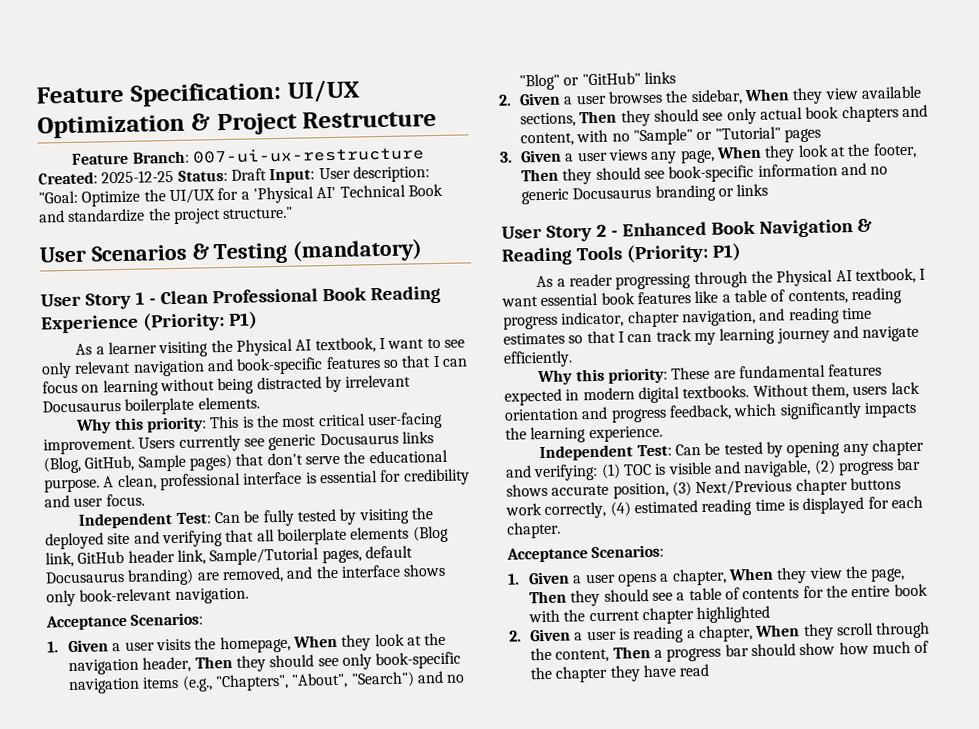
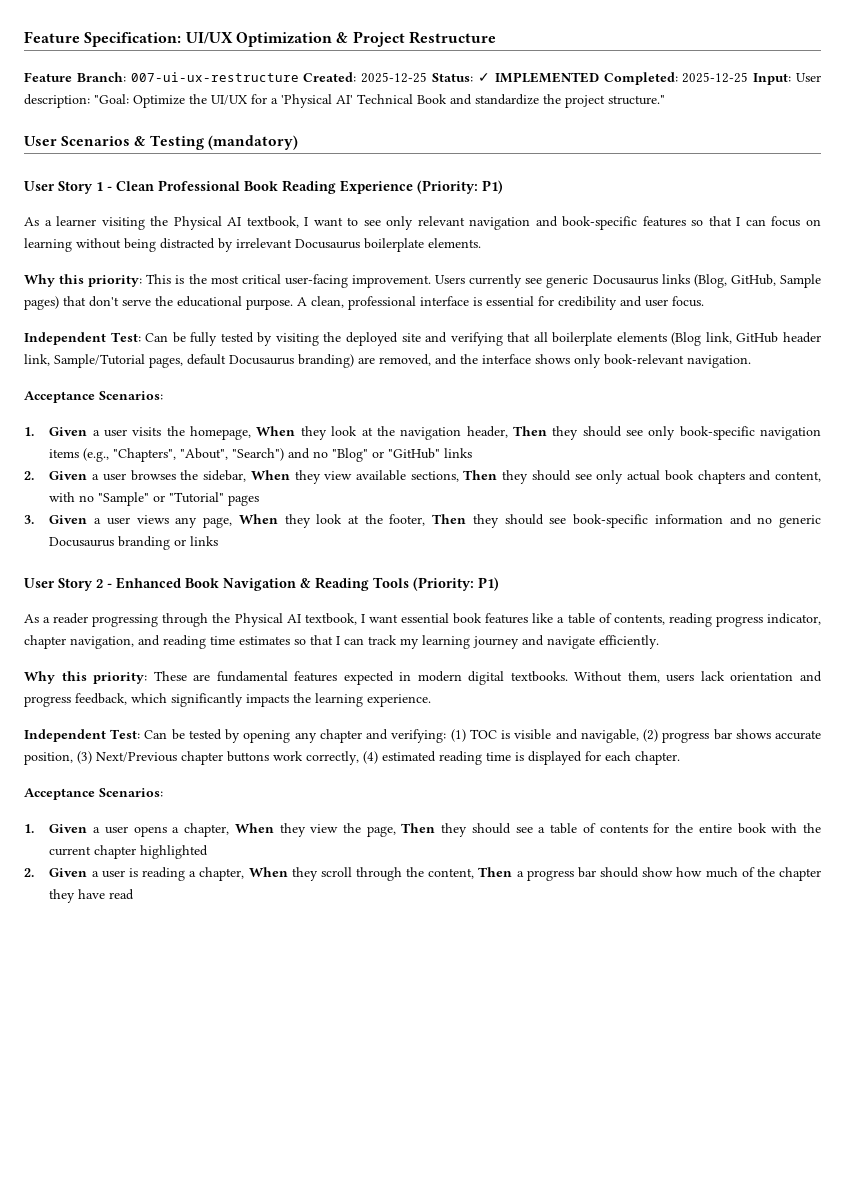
[230,168,267,181] Draft -> [477,72,749,85] ✓ IMPLEMENTED Completed: 2025-12-25

